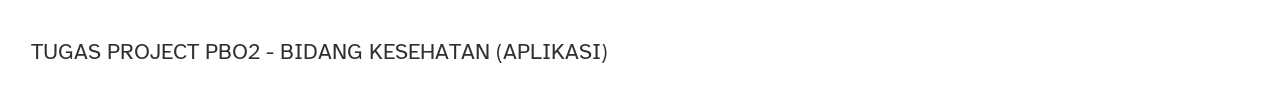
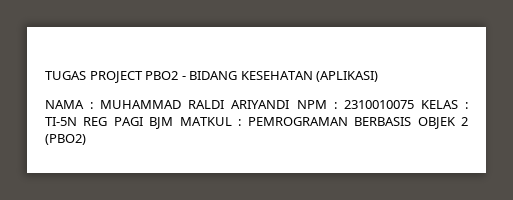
(608, 53) none -> [45,100,468,109] [45,117,469,129] [45,134,86,145] // NAMA : MUHAMMAD RALDI ARIYANDI NPM : 2310010075 KELAS : TI-5N REG PAGI BJM MATKUL : PEMROGRAMAN BERBASIS OBJEK 2 (PBO2)

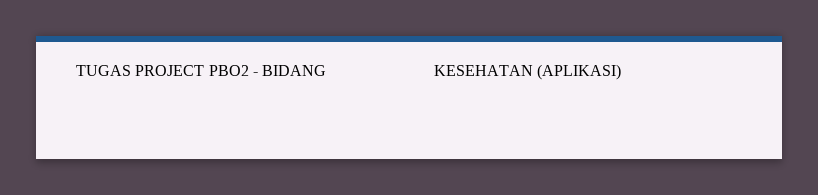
[45,100,468,109] [45,117,469,129] [45,134,86,145] // NAMA : MUHAMMAD RALDI ARIYANDI NPM : 2310010075 KELAS : TI-5N REG PAGI BJM MATKUL : PEMROGRAMAN BERBASIS OBJEK 2 (PBO2) -> (622, 72) none

